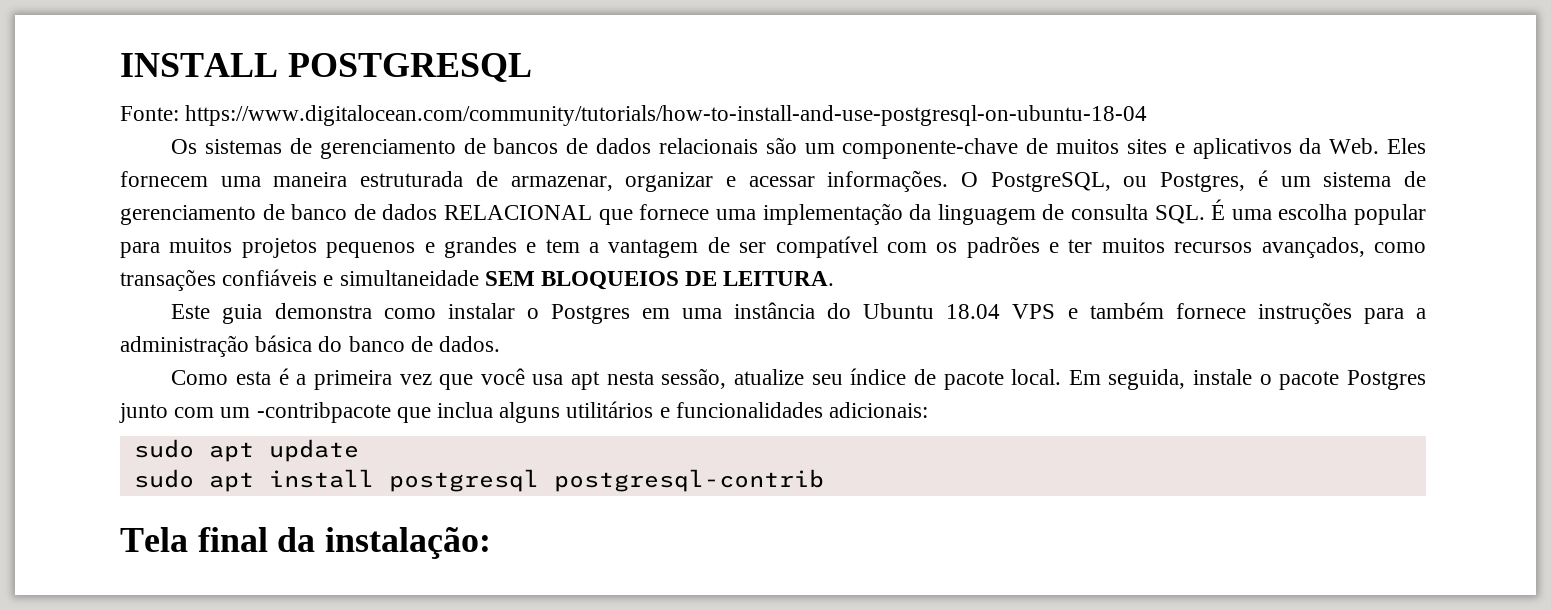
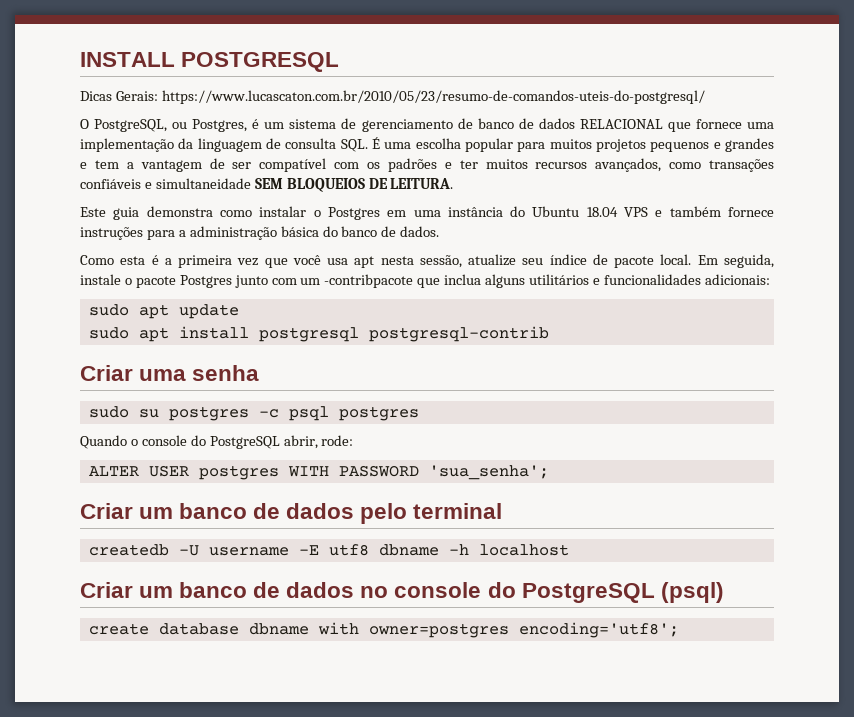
[120,105,1148,126] [171,137,1427,159] [120,170,949,192] Fonte: https://www.digitalocean.com/community/tutorials/how-to-install-and-use-postgresql-on-ubuntu-18-04 // Os sistemas de gerenciamento de bancos de dados relacionais são um componente-chave de muitos sites e aplicativos da Web. Eles fornecem uma maneira estruturada de armazenar, organizar e acessar informações. -> [80,90,705,104] Dicas Gerais: https://www.lucascaton.com.br/2010/05/23/resumo-de-comandos-uteis-do-postgresql/ //
[120,527,492,559] Tela final da instalação: -> [80,365,260,381] [88,406,419,421] [80,435,354,449] [88,465,549,480] [80,503,503,524] [88,544,569,556] [80,582,724,603] [88,622,679,638] Criar uma senha // sudo su postgres -c psql postgres // Quando o console do PostgreSQL abrir, rode: // ALTER USER postgres WITH PASSWORD 'sua_senha'; // Criar um banco de dados pelo terminal // createdb -U username -E utf8 dbname -h localhost // Criar um banco de dados no console do PostgreSQL (psql) // create database dbname with owner=postgres encoding='utf8';

